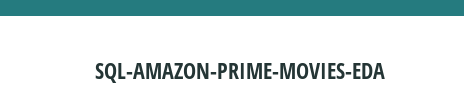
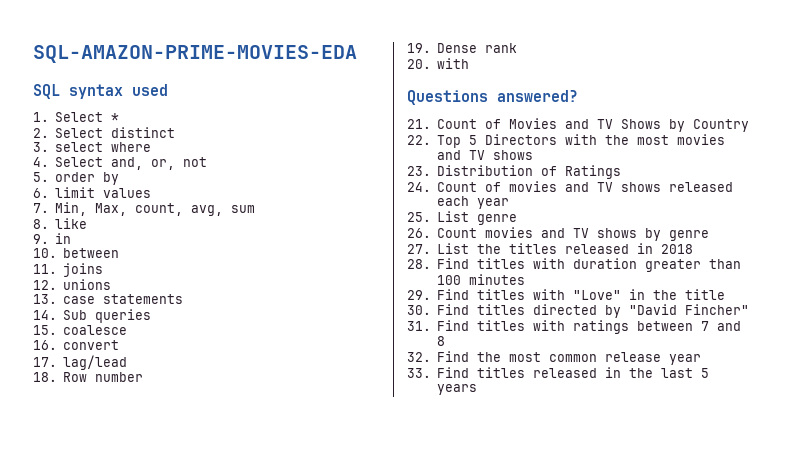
(385, 73) none -> [33,84,168,99] [33,112,120,122] [33,127,176,138] [33,142,152,152] [33,157,208,170] [33,172,120,185] [33,187,152,198] [33,202,256,216] [33,218,88,229] [33,233,72,244] [33,248,120,258] [33,263,104,277] [33,279,112,290] [33,294,184,304] [33,309,152,323] [33,325,128,335] [33,340,120,350] [33,355,128,370] [33,372,144,382] [407,43,518,53] [407,58,470,69] [407,90,578,105] [407,118,750,132] [407,134,726,148] [437,150,534,160] [407,165,622,179] [407,181,734,192] [437,196,510,209] [407,211,518,225] [407,227,710,241] [407,243,694,254] [407,258,742,272] [437,274,526,285] [407,289,726,300] [407,304,750,318] [407,320,742,334] [437,336,446,346] [407,351,702,365] [407,367,710,378] [437,384,478,395] // SQL syntax used // 1. Select * // 2. Select distinct // 3. select where // 4. Select and, or, not // 5. order by // 6. limit values // 7. Min, Max, count, avg, sum // 8. like // 9. in // 10. between // 11. joins // 12. unions // 13. case statements // 14. Sub queries // 15. coalesce // 16. convert // 17. lag/lead // 18. Row number // 19. Dense rank // 20. with // Questions answered? // 21. Count of Movies and TV Shows by Country // 22. Top 5 Directors with the most movies and TV shows // 23. Distribution of Ratings // 24. Count of movies and TV shows released each year // 25. List genre // 26. Count movies and TV shows by genre // 27. List the titles released in 2018 // 28. Find titles with duration greater than 100 minutes // 29. Find titles with "Love" in the title // 30. Find titles directed by "David Fincher" // 31. Find titles with ratings between 7 and 8 // 32. Find the most common release year // 33. Find titles released in the last 5 years

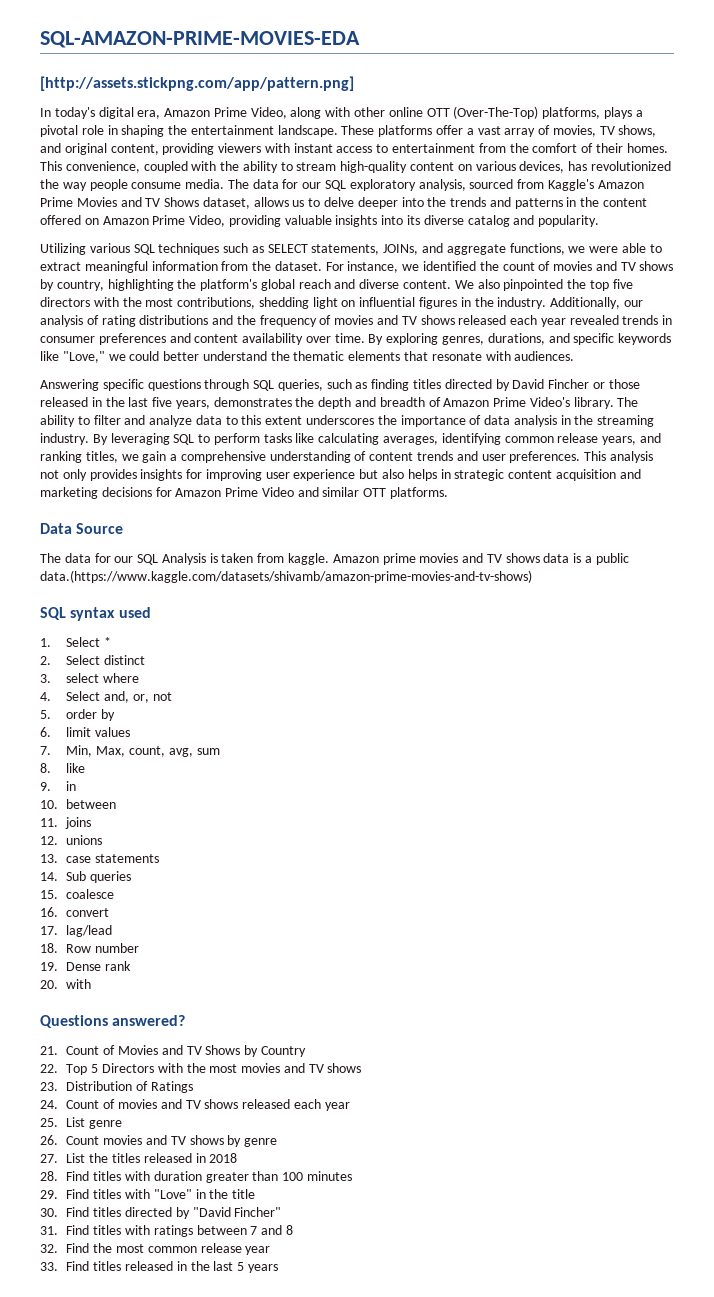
(357, 54) none -> [40,76,354,91] [40,106,643,119] [40,125,657,137] [40,143,668,155] [40,161,671,173] [40,179,644,191] [40,197,648,209] [40,215,600,227] [40,243,662,255] [40,261,674,273] [40,279,633,291] [40,297,643,309] [40,315,673,327] [40,333,672,345] [40,351,575,363] [40,379,640,391] [40,397,639,409] [40,415,655,427] [40,433,661,445] [40,451,653,463] [40,469,641,481] [40,487,449,499] [40,523,124,534] [40,553,629,565] [40,570,532,583] // [http://assets.stickpng.com/app/pattern.png] // In today's digital era, Amazon Prime Video, along with other online OTT (Over-The-Top) platforms, plays a pivotal role in shaping the entertainment landscape. These platforms offer a vast array of movies, TV shows, and original content, providing viewers with instant access to entertainment from the comfort of their homes. This convenience, coupled with the ability to stream high-quality content on various devices, has revolutionized the way people consume media. The data for our SQL exploratory analysis, sourced from Kaggle's Amazon Prime Movies and TV Shows dataset, allows us to delve deeper into the trends and patterns in the content offered on Amazon Prime Video, providing valuable insights into its diverse catalog and popularity. // Utilizing various SQL techniques such as SELECT statements, JOINs, and aggregate functions, we were able to extract meaningful information from the dataset. For instance, we identified the count of movies and TV shows by country, highlighting the platform's global reach and diverse content. We also pinpointed the top five directors with the most contributions, shedding light on influential figures in the industry. Additionally, our analysis of rating distributions and the frequency of movies and TV shows released each year revealed trends in consumer preferences and content availability over time. By exploring genres, durations, and specific keywords like "Love," we could better understand the thematic elements that resonate with audiences. // Answering specific questions through SQL queries, such as finding titles directed by David Fincher or those released in the last five years, demonstrates the depth and breadth of Amazon Prime Video's library. The ability to filter and analyze data to this extent underscores the importance of data analysis in the streaming industry. By leveraging SQL to perform tasks like calculating averages, identifying common release years, and ranking titles, we gain a comprehensive understanding of content trends and user preferences. This analysis not only provides insights for improving user experience but also helps in strategic content acquisition and marketing decisions for Amazon Prime Video and similar OTT platforms. // Data Source // The data for our SQL Analysis is taken from kaggle. Amazon prime movies and TV shows data is a public data.(https://www.kaggle.com/datasets/shivamb/amazon-prime-movies-and-tv-shows)

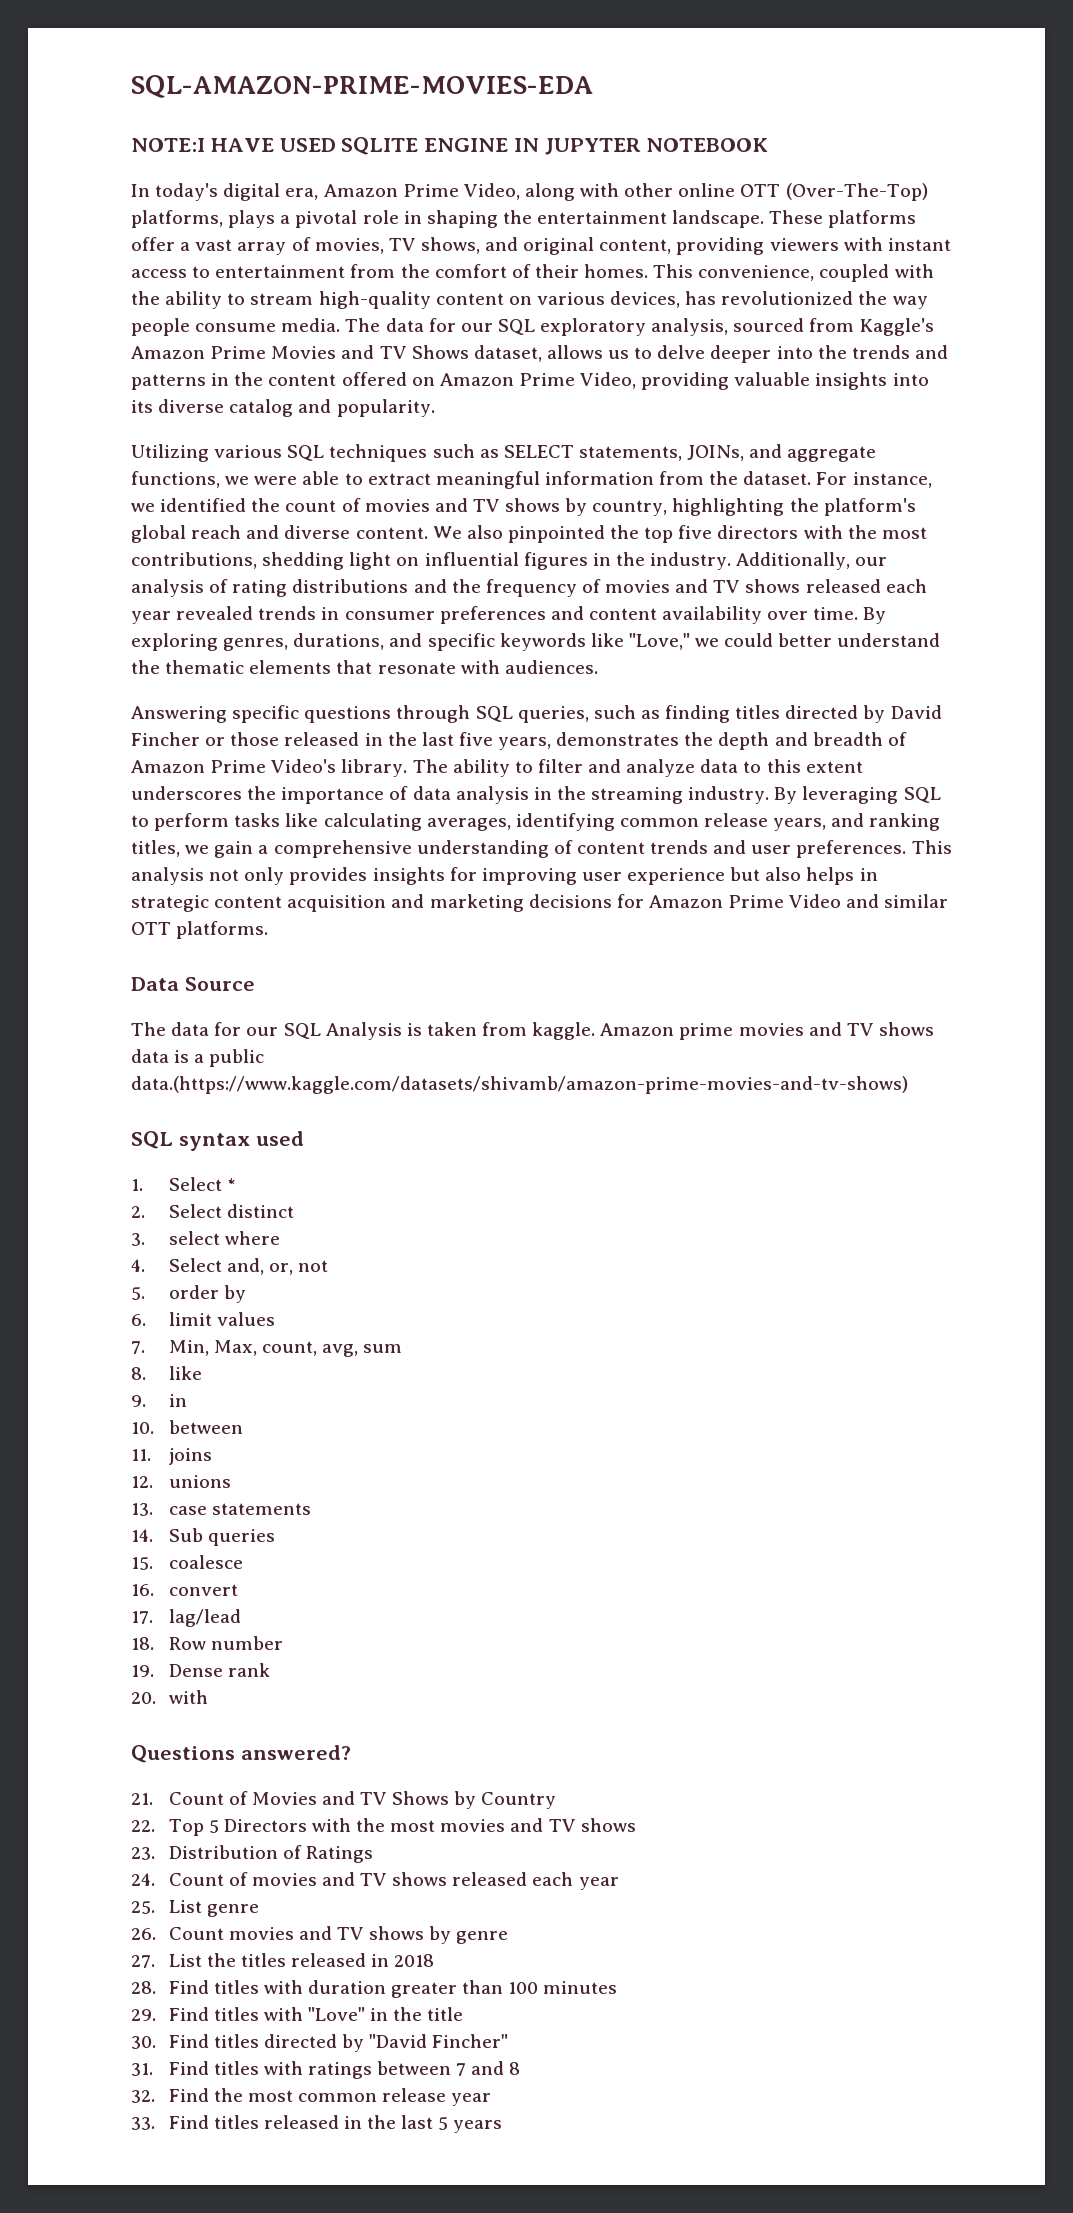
[40,76,354,91] [http://assets.stickpng.com/app/pattern.png] -> [131,137,768,155] NOTE:I HAVE USED SQLITE ENGINE IN JUPYTER NOTEBOOK

